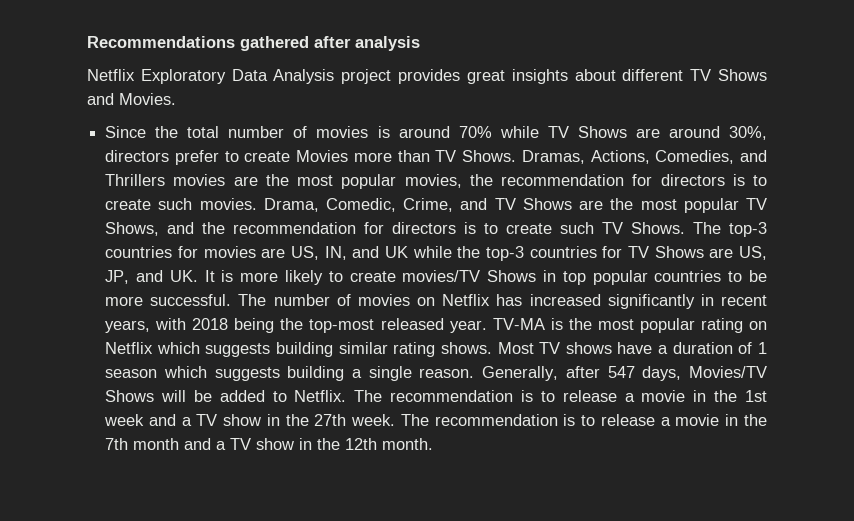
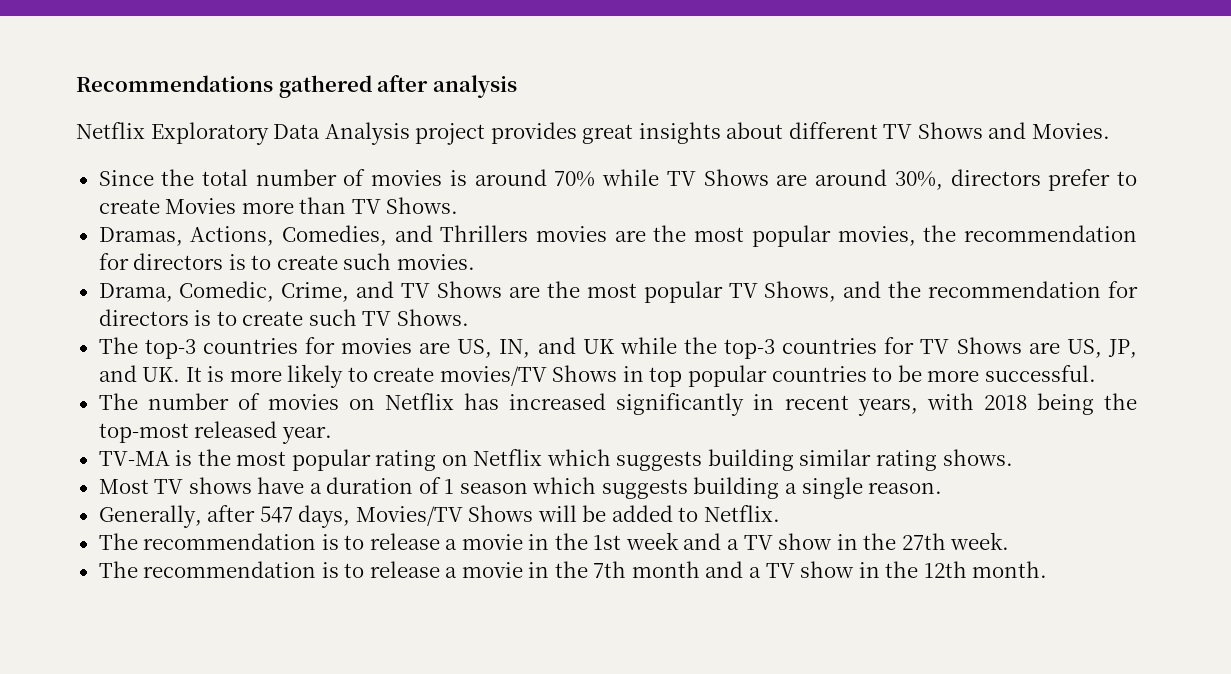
(517, 156) none -> (459, 205) //
(257, 204) none -> (475, 262) //
(686, 228) none -> (469, 317) //
(232, 300) none -> (1096, 373) //
(487, 326) none -> (332, 435) //
(492, 348) none -> (1013, 457) //
(475, 373) none -> (943, 488) //
(347, 396) none -> (780, 513) //
(396, 420) none -> (1010, 541) //

